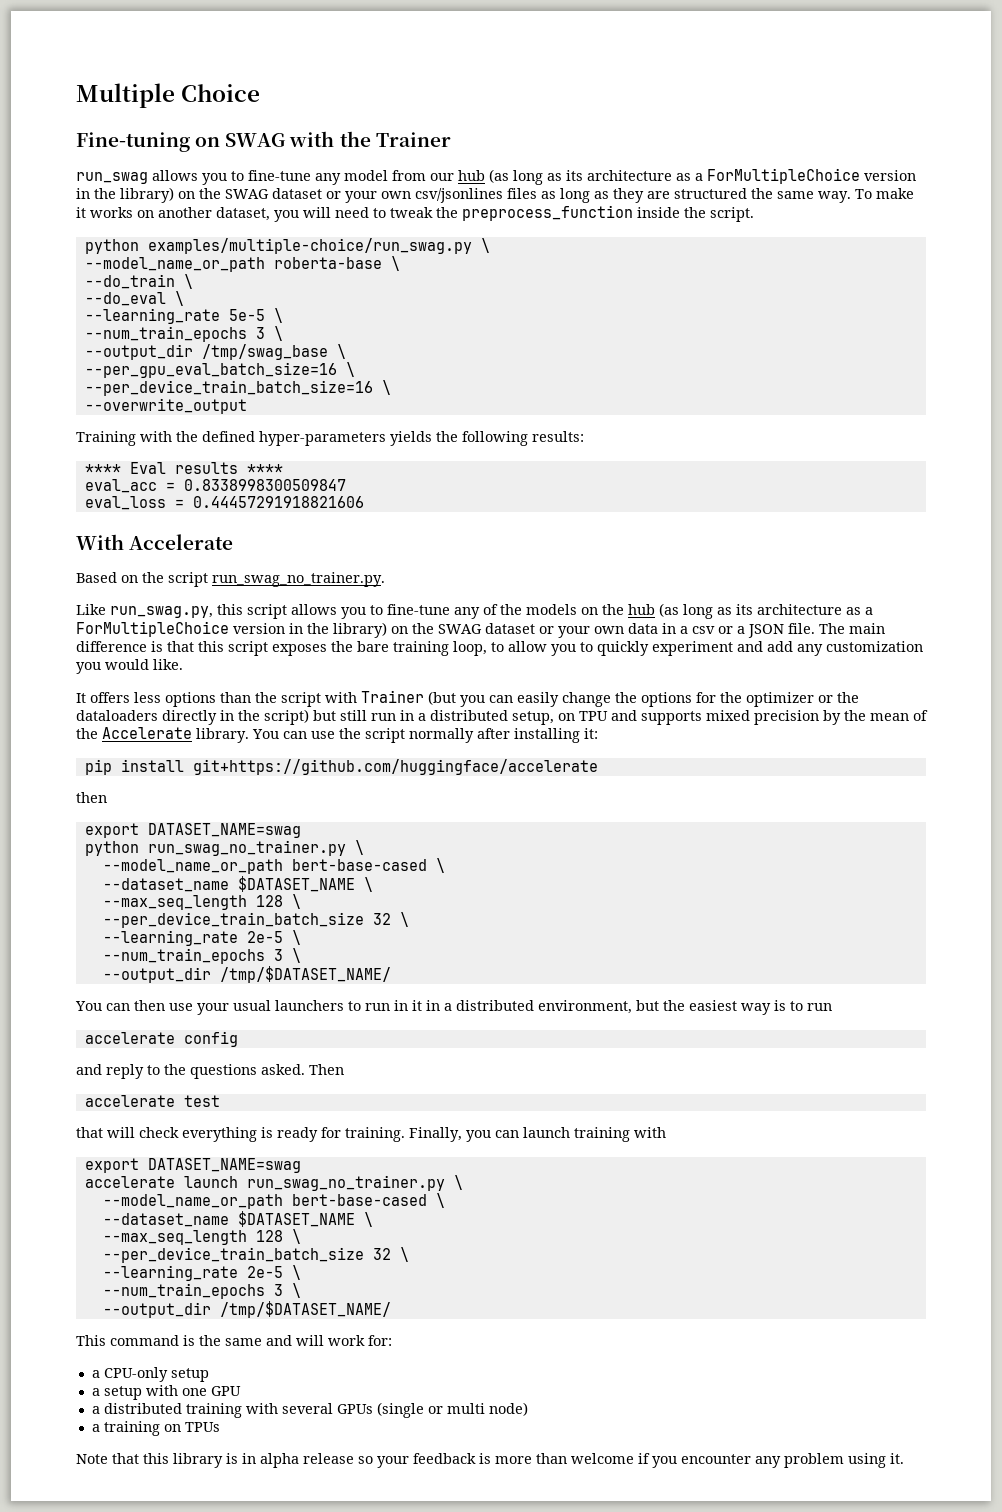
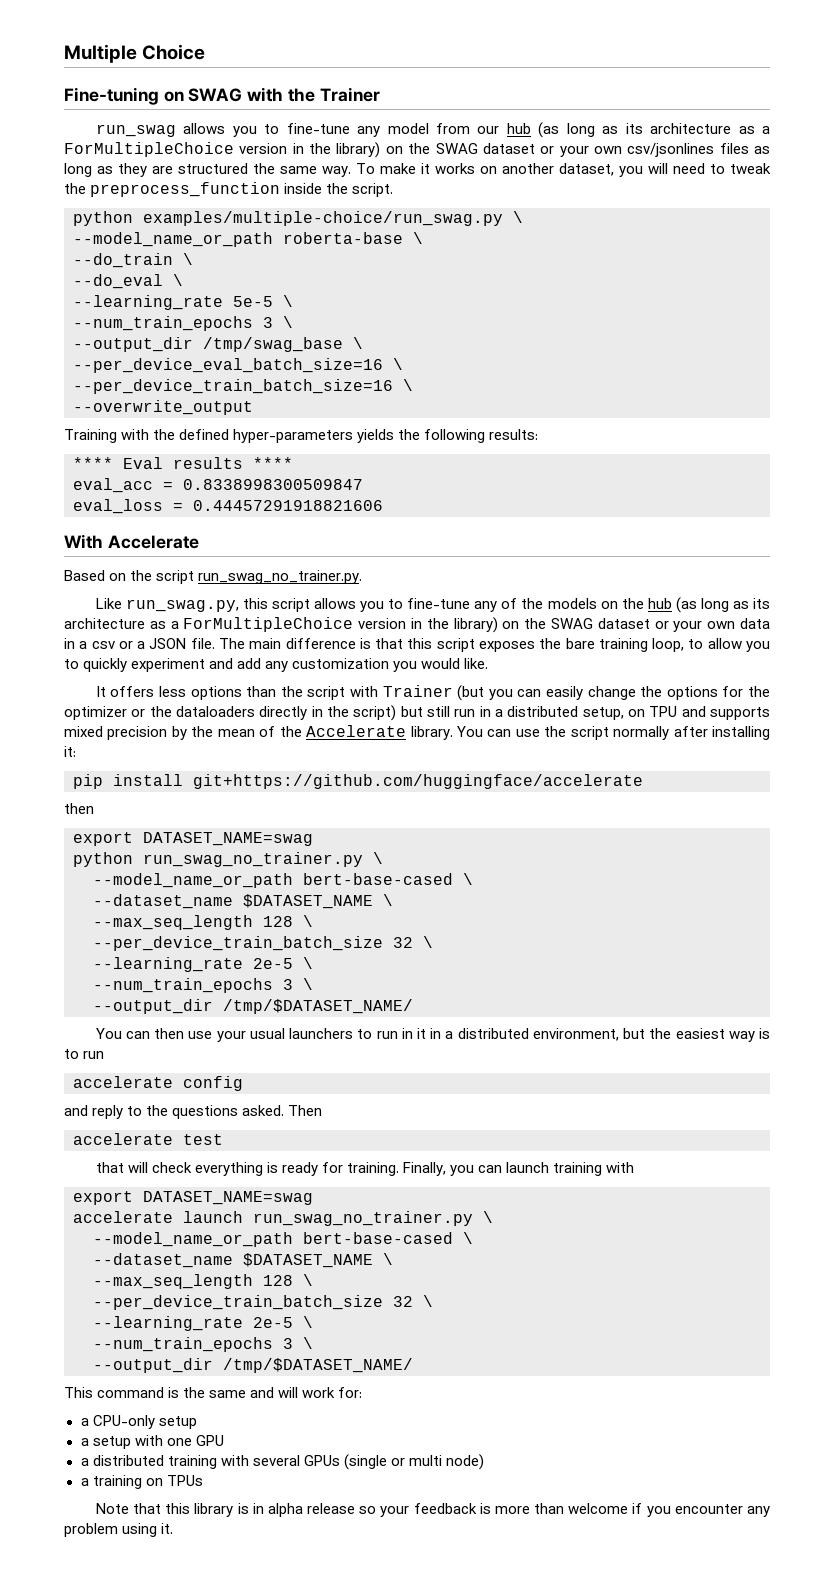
[84,362,337,378] --per_gpu_eval_batch_size=16 -> [73,358,383,373] --per_device_eval_batch_size=16

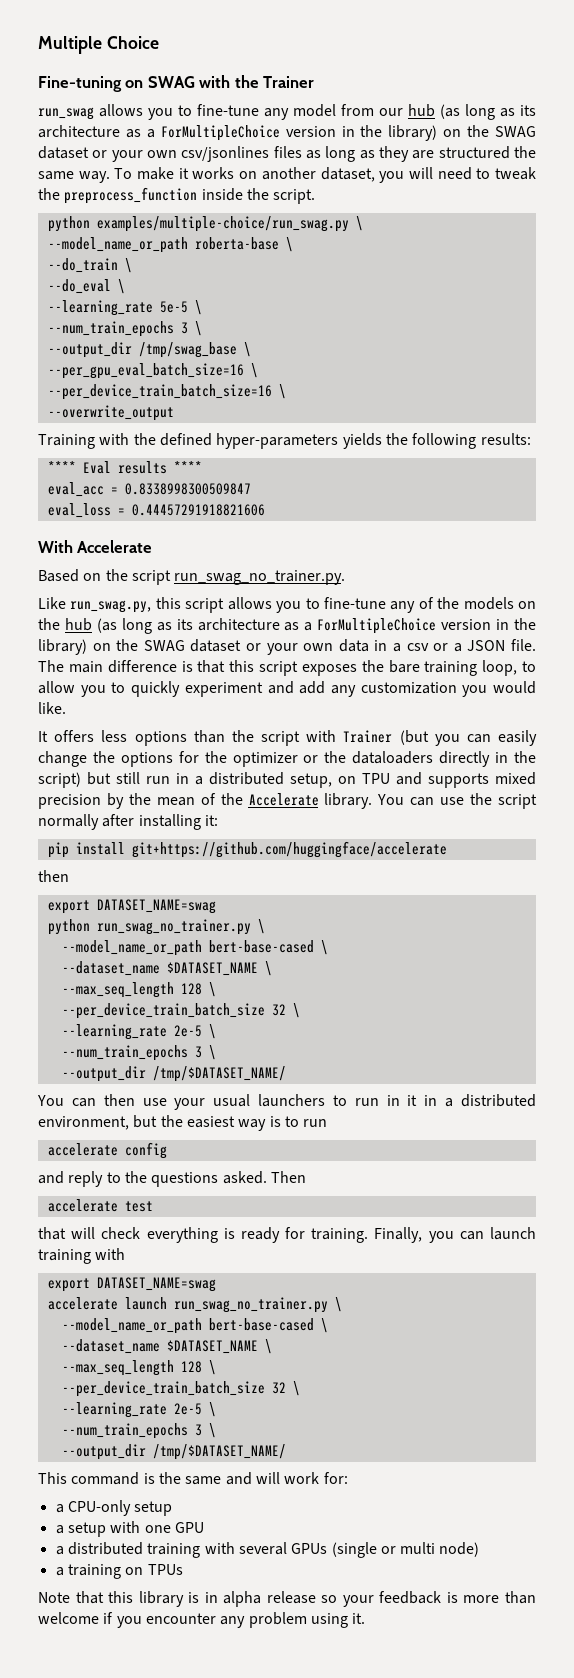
[73,358,383,373] --per_device_eval_batch_size=16 -> [47,363,244,379] --per_gpu_eval_batch_size=16

